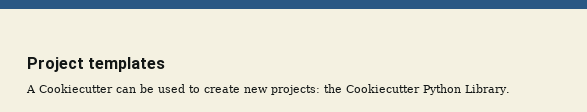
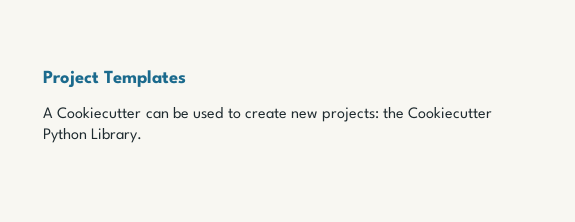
[88,57,166,72] templates -> [104,70,186,87] Templates

